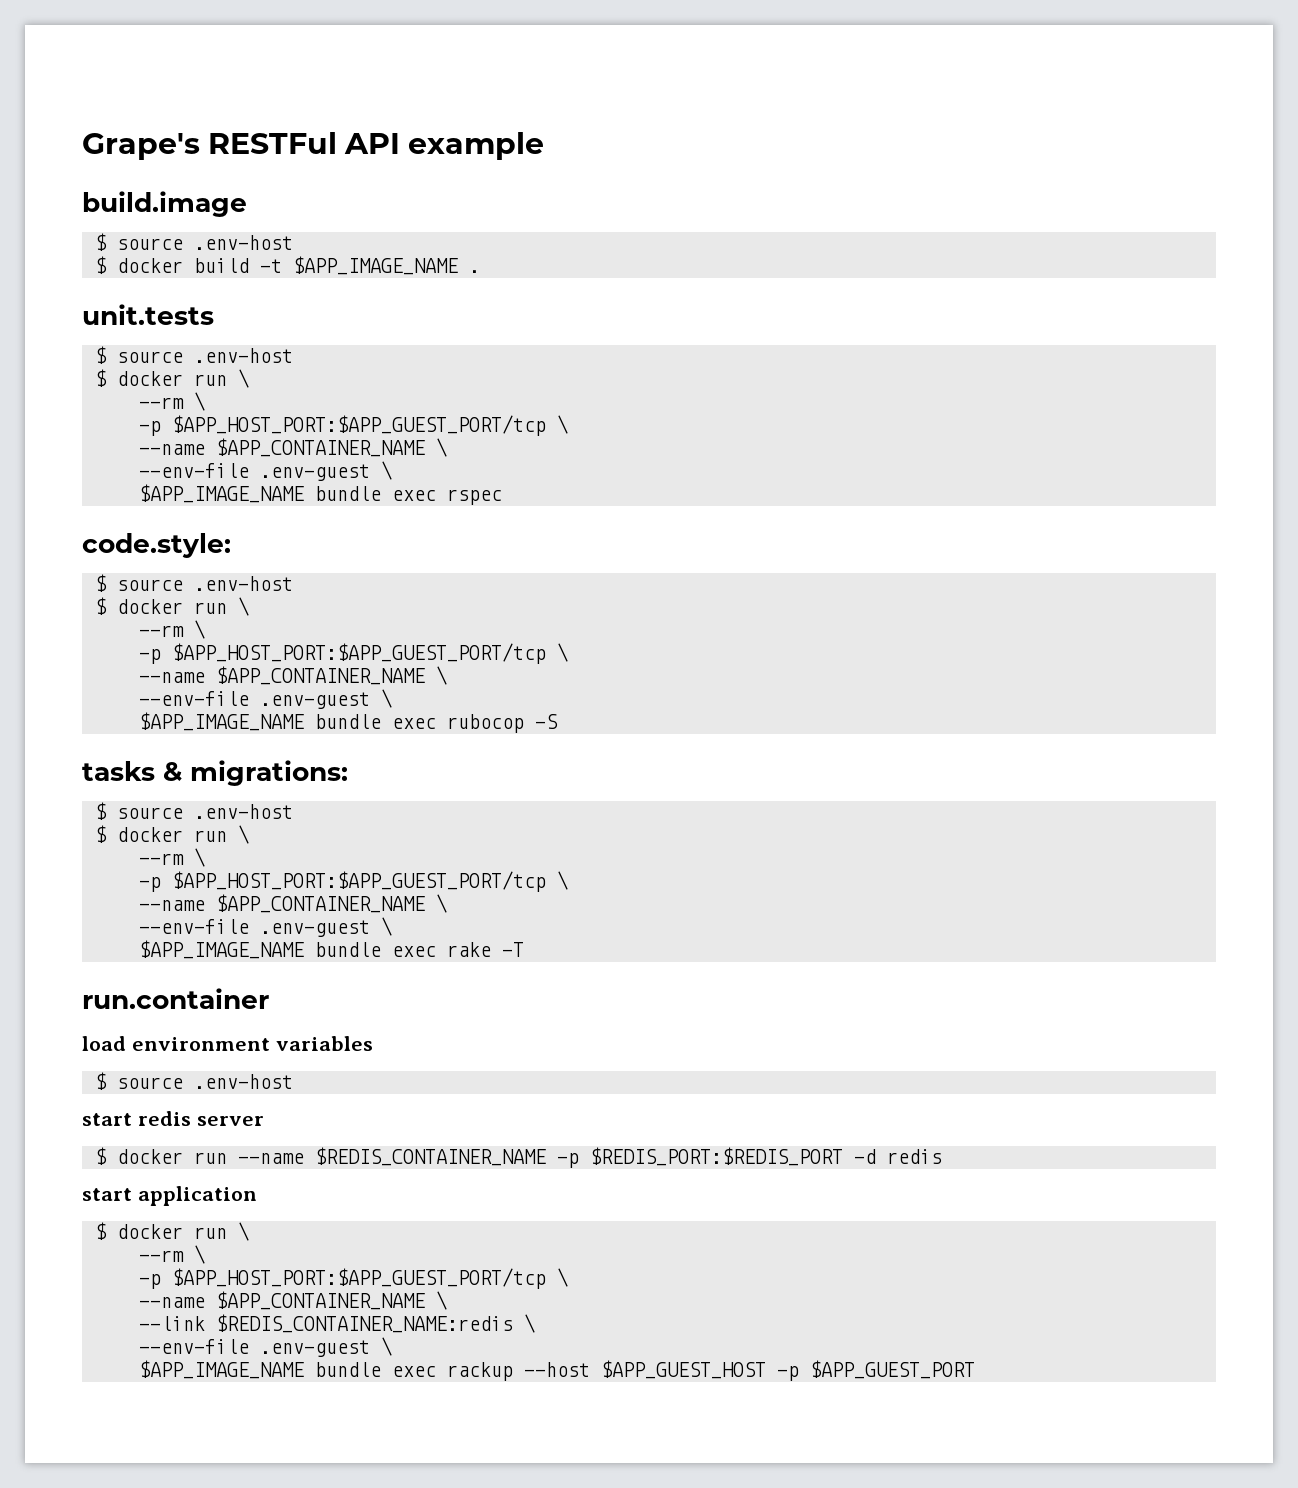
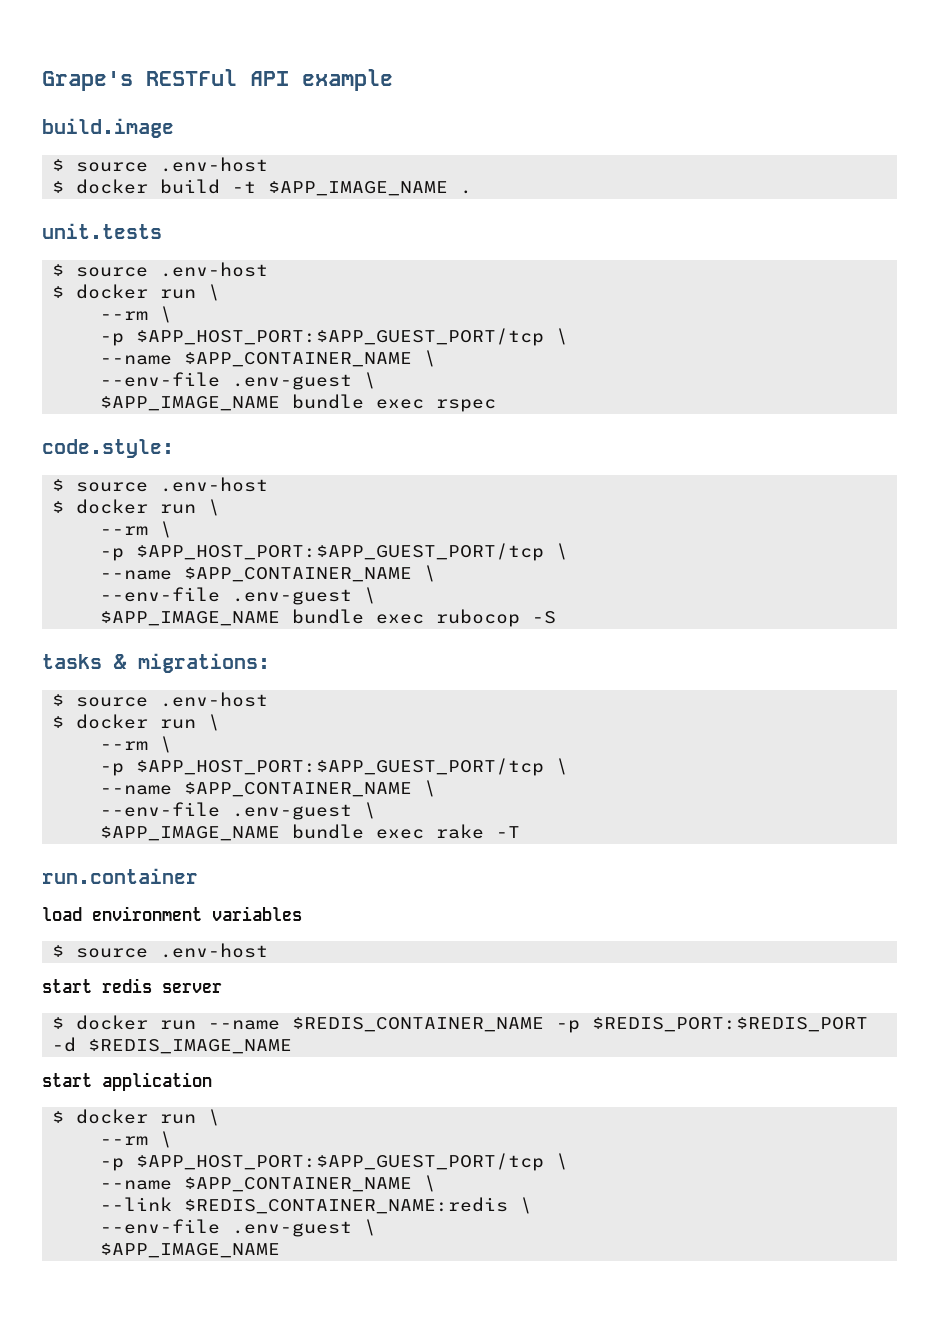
[886,1149,942,1164] redis -> [88,1039,293,1054] $REDIS_IMAGE_NAME
[314,1360,975,1381] bundle exec rackup --host $APP_GUEST_HOST -p $APP_GUEST_PORT -> (281, 1250) none

